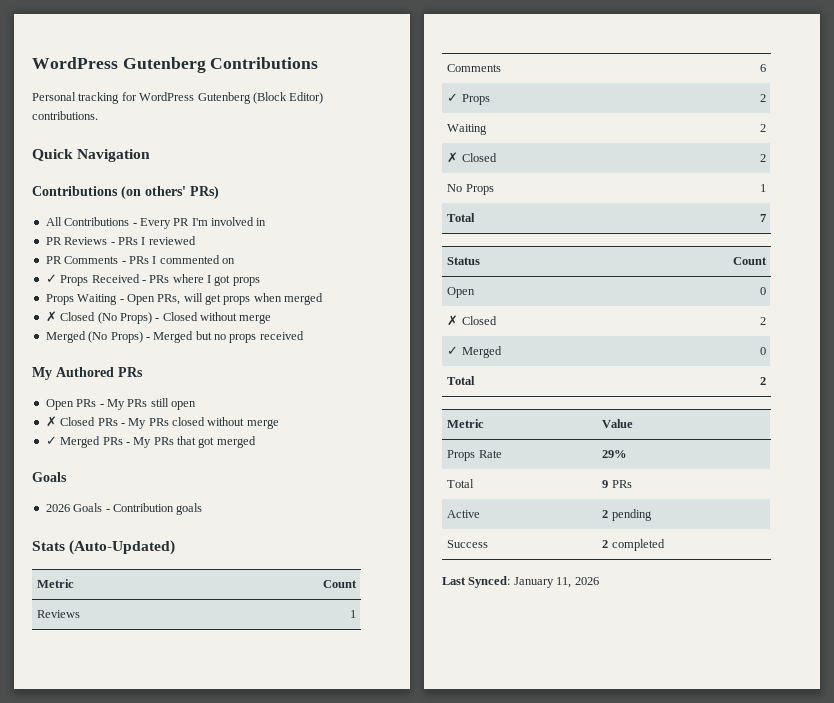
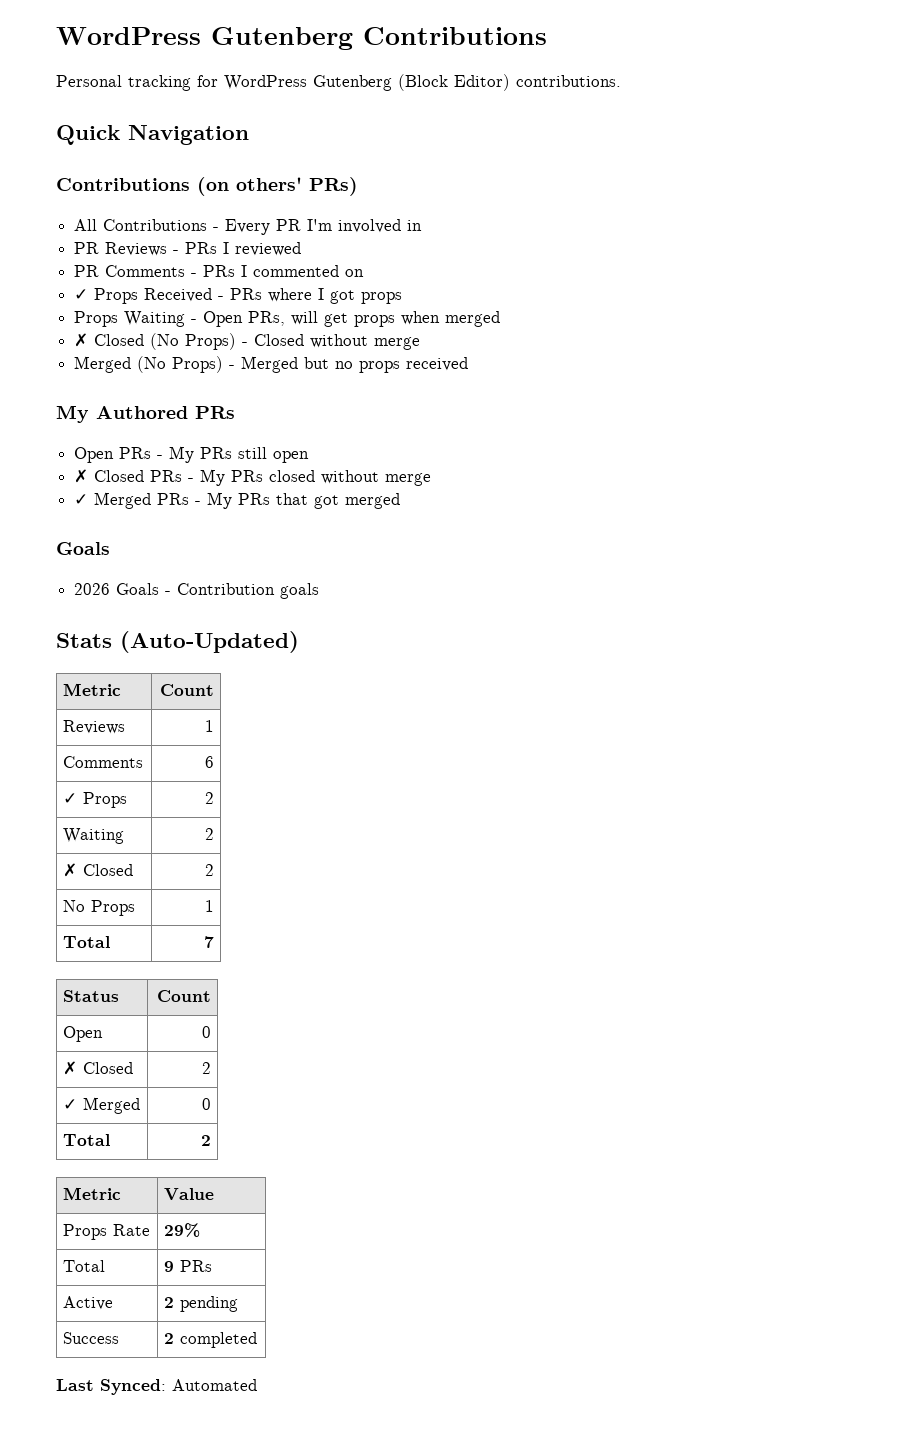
[513,577,599,588] January 11, 2026 -> [172,1379,257,1391] Automated

